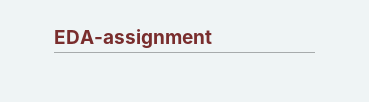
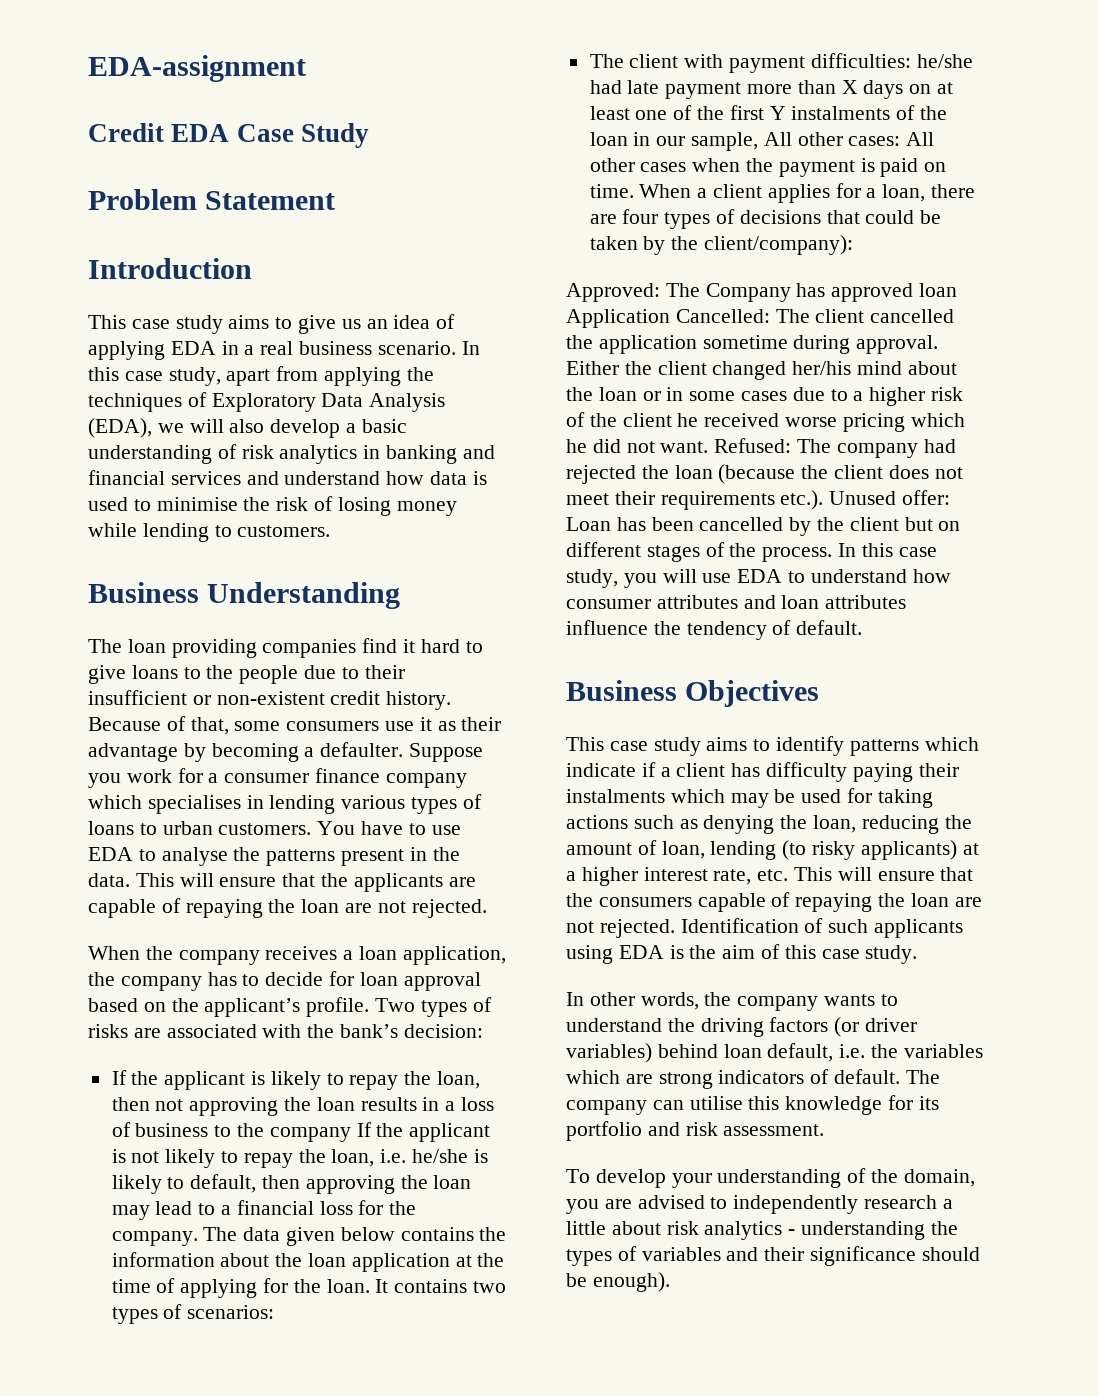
(212, 39) none -> [88,123,369,148] [88,189,336,210] [88,258,252,279] [88,314,456,334] [88,341,480,360] [88,366,434,386] [88,392,446,412] [88,418,407,438] [88,444,495,464] [88,470,487,485] [88,496,457,516] [88,523,331,542] [88,582,401,609] [88,638,483,658] [88,665,405,684] [88,690,452,710] [88,716,502,735] [88,742,484,762] [88,768,467,788] [88,794,482,814] [88,821,461,835] [88,847,460,866] [88,873,476,892] [88,898,487,918] [88,946,506,965] [88,971,481,991] [88,997,492,1017] [88,1024,483,1038] [111,1070,481,1090] [111,1097,495,1116] [111,1122,491,1142] [111,1149,488,1168] [111,1174,472,1194] [111,1200,417,1220] [111,1227,507,1246] [111,1252,505,1272] [111,1278,507,1298] [111,1304,275,1324] [589,53,973,73] [589,80,954,99] [589,105,948,120] [589,132,935,151] [589,158,947,177] [589,183,976,203] [589,209,942,229] [589,235,854,255] [566,283,958,302] [566,309,955,328] [566,335,939,354] [566,361,957,380] [566,387,964,406] [566,412,965,432] [566,438,956,458] [566,464,963,484] [566,490,951,510] [566,517,961,536] [566,542,937,562] [566,569,951,588] [566,595,907,609] [566,620,863,640] [566,680,820,707] [566,736,979,756] [566,762,959,782] [566,788,933,808] [566,815,972,834] [566,840,979,860] [566,867,974,886] [566,892,982,912] [566,918,964,938] [566,944,918,964] [566,992,898,1011] [566,1017,918,1037] [566,1043,983,1063] [566,1069,940,1089] [566,1095,939,1115] [566,1121,825,1141] [566,1168,975,1188] [566,1195,953,1214] [566,1221,958,1240] [566,1246,980,1266] [566,1272,670,1292] // Credit EDA Case Study // Problem Statement // Introduction // This case study aims to give us an idea of applying EDA in a real business scenario. In this case study, apart from applying the techniques of Exploratory Data Analysis (EDA), we will also develop a basic understanding of risk analytics in banking and financial services and understand how data is used to minimise the risk of losing money while lending to customers. // Business Understanding // The loan providing companies find it hard to give loans to the people due to their insufficient or non-existent credit history. Because of that, some consumers use it as their advantage by becoming a defaulter. Suppose you work for a consumer finance company which specialises in lending various types of loans to urban customers. You have to use EDA to analyse the patterns present in the data. This will ensure that the applicants are capable of repaying the loan are not rejected. // When the company receives a loan application, the company has to decide for loan approval based on the applicant’s profile. Two types of risks are associated with the bank’s decision: // If the applicant is likely to repay the loan, then not approving the loan results in a loss of business to the company If the applicant is not likely to repay the loan, i.e. he/she is likely to default, then approving the loan may lead to a financial loss for the company. The data given below contains the information about the loan application at the time of applying for the loan. It contains two types of scenarios: // The client with payment difficulties: he/she had late payment more than X days on at least one of the first Y instalments of the loan in our sample, All other cases: All other cases when the payment is paid on time. When a client applies for a loan, there are four types of decisions that could be taken by the client/company): // Approved: The Company has approved loan Application Cancelled: The client cancelled the application sometime during approval. Either the client changed her/his mind about the loan or in some cases due to a higher risk of the client he received worse pricing which he did not want. Refused: The company had rejected the loan (because the client does not meet their requirements etc.). Unused offer: Loan has been cancelled by the client but on different stages of the process. In this case study, you will use EDA to understand how consumer attributes and loan attributes influence the tendency of default. // Business Objectives // This case study aims to identify patterns which indicate if a client has difficulty paying their instalments which may be used for taking actions such as denying the loan, reducing the amount of loan, lending (to risky applicants) at a higher interest rate, etc. This will ensure that the consumers capable of repaying the loan are not rejected. Identification of such applicants using EDA is the aim of this case study. // In other words, the company wants to understand the driving factors (or driver variables) behind loan default, i.e. the variables which are strong indicators of default. The company can utilise this knowledge for its portfolio and risk assessment. // To develop your understanding of the domain, you are advised to independently research a little about risk analytics - understanding the types of variables and their significance should be enough).

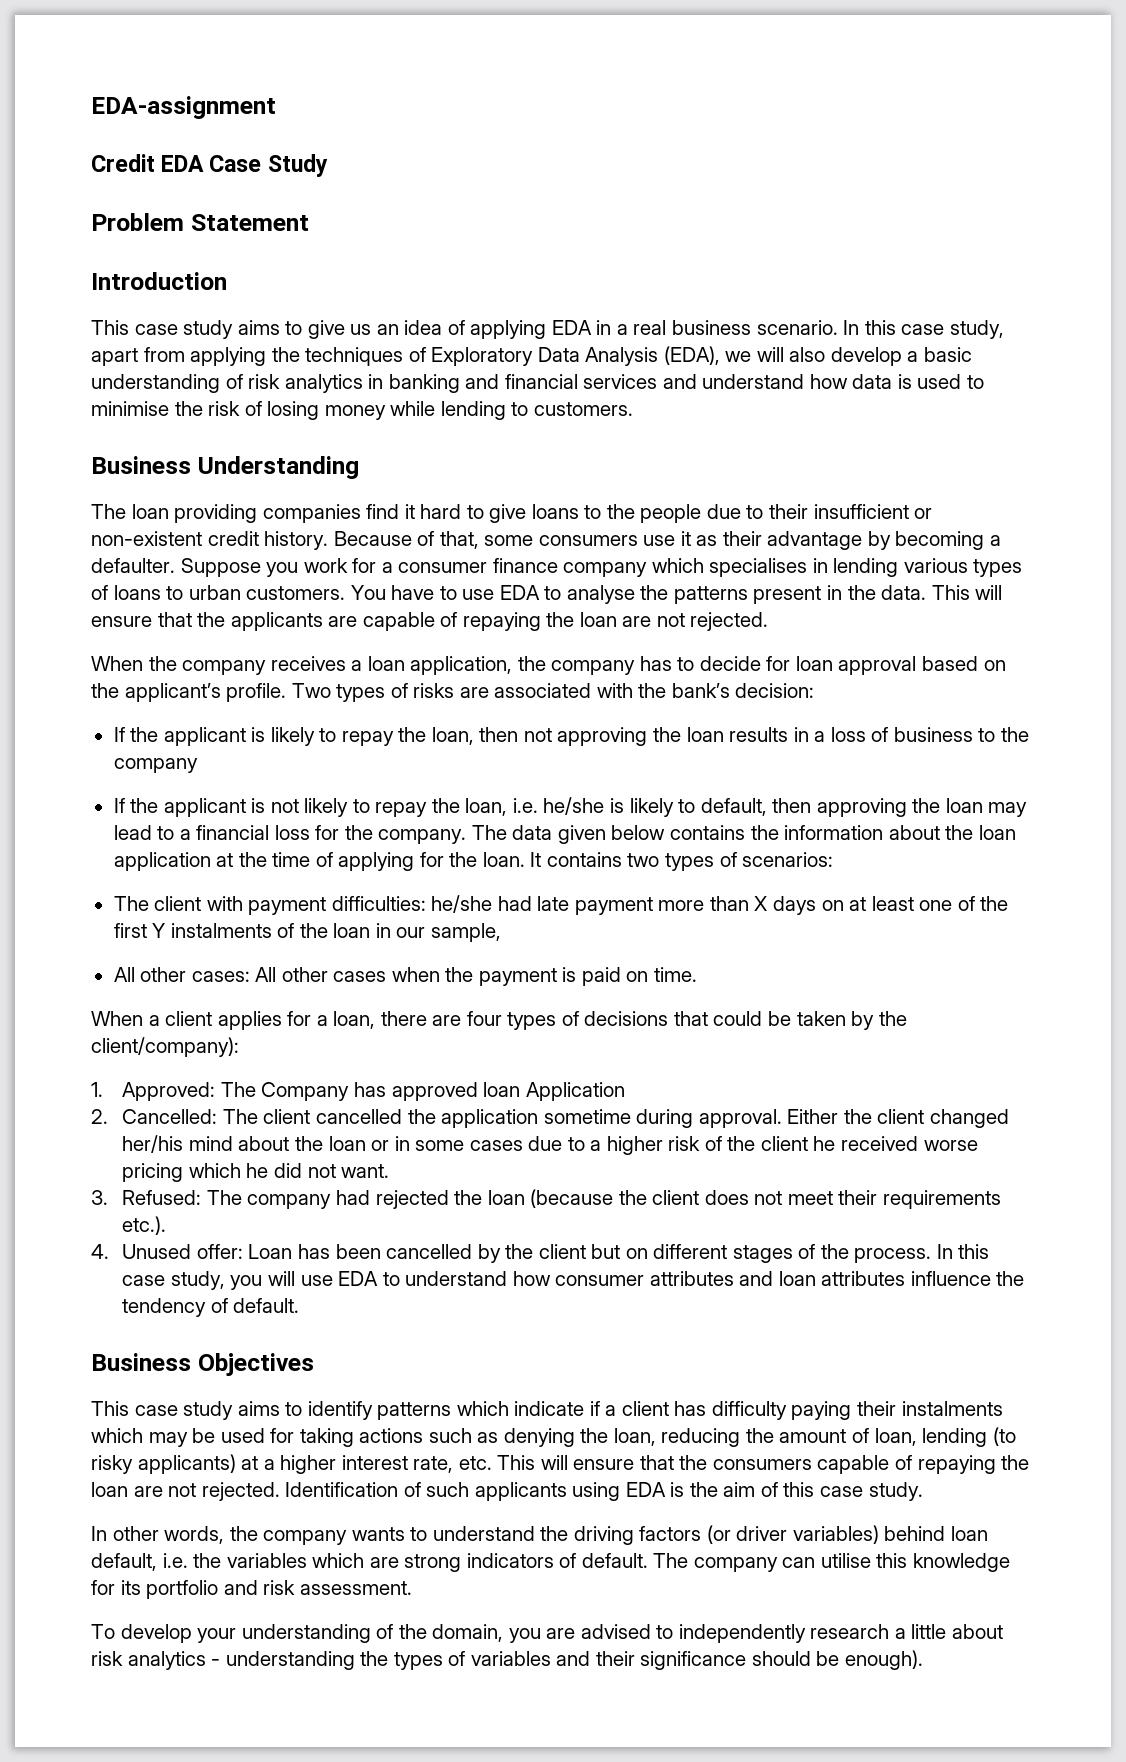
(351, 1134) none -> (198, 765) //
(759, 141) none -> (501, 932) //
(634, 191) none -> (697, 974) //
(854, 245) none -> [91,1082,103,1097] 1.
(670, 318) none -> [91,1109,108,1124] // 2.
(709, 447) none -> [91,1190,108,1205] // 3.
(824, 500) none -> [91,1244,109,1259] // 4.

